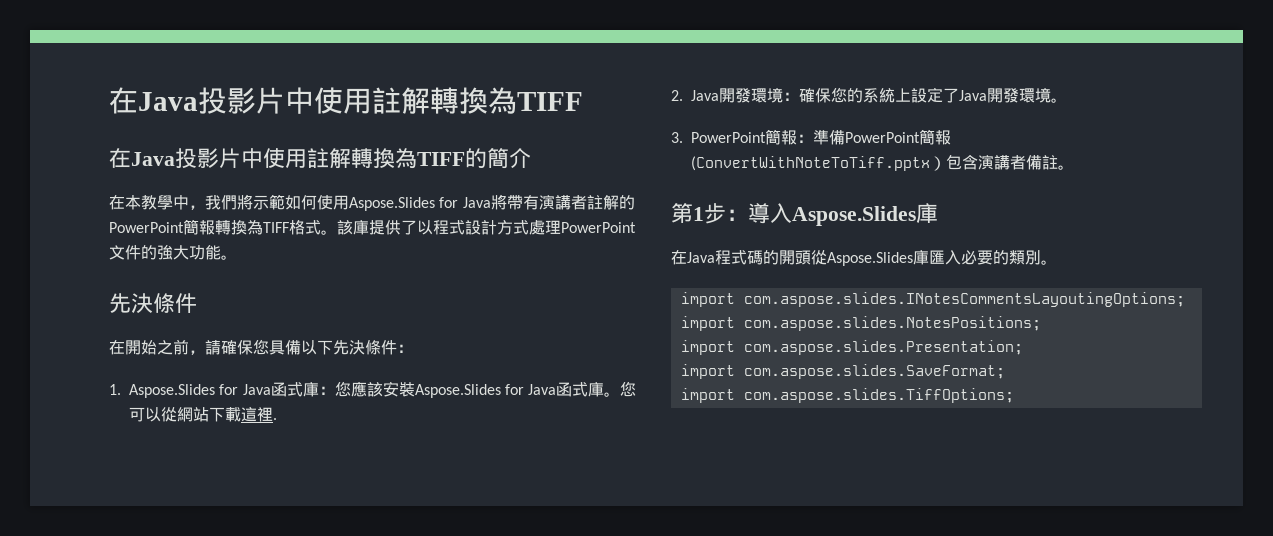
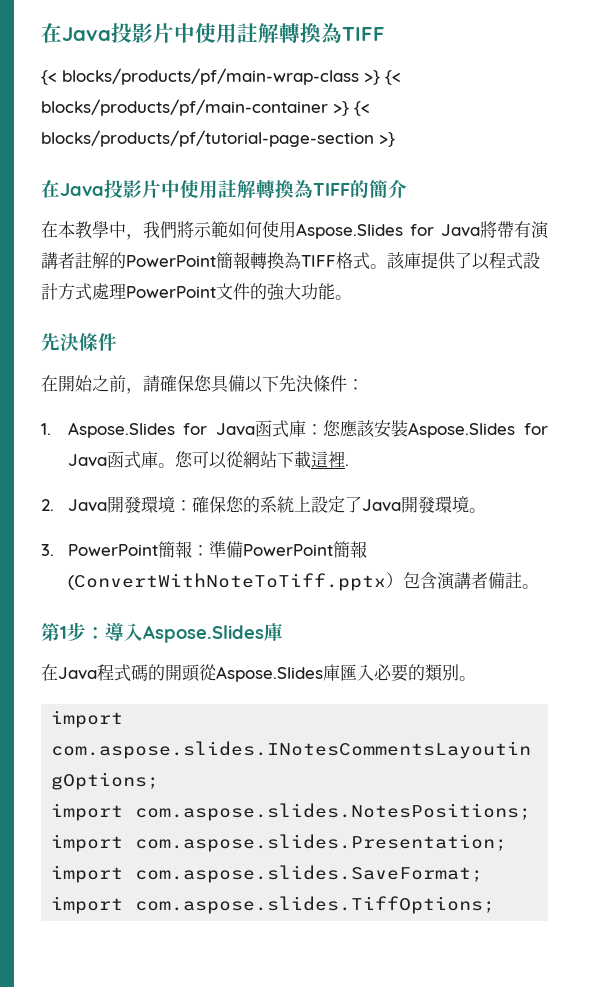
[109,87,583,114] 在Java投影片中使用註解轉換為TIFF -> [41,23,385,44] [41,68,401,85] [41,99,370,116] [41,130,395,147] 在Java投影片中使用註解轉換為TIFF // {< blocks/products/pf/main-wrap-class >} {< blocks/products/pf/main-container >} {< blocks/products/pf/tutorial-page-section >}

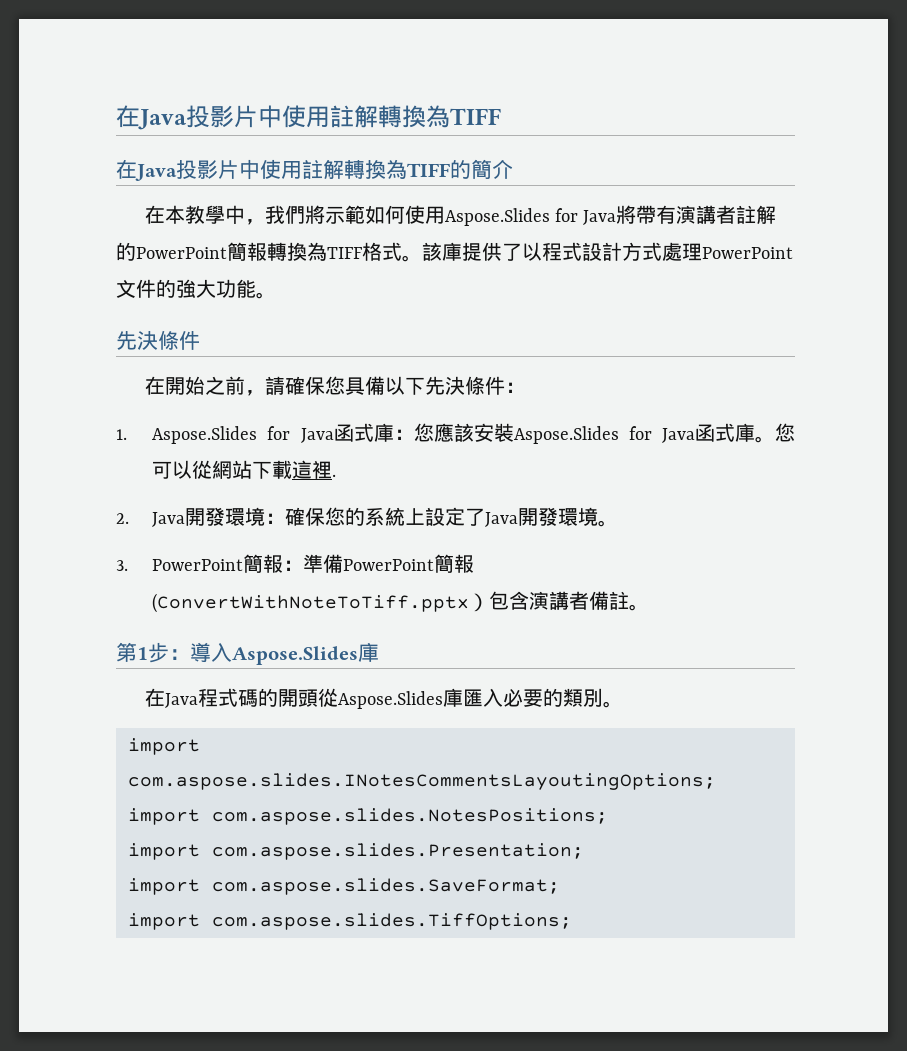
[41,23,385,44] [41,68,401,85] [41,99,370,116] [41,130,395,147] 在Java投影片中使用註解轉換為TIFF // {< blocks/products/pf/main-wrap-class >} {< blocks/products/pf/main-container >} {< blocks/products/pf/tutorial-page-section >} -> [116,105,501,130] 在Java投影片中使用註解轉換為TIFF

